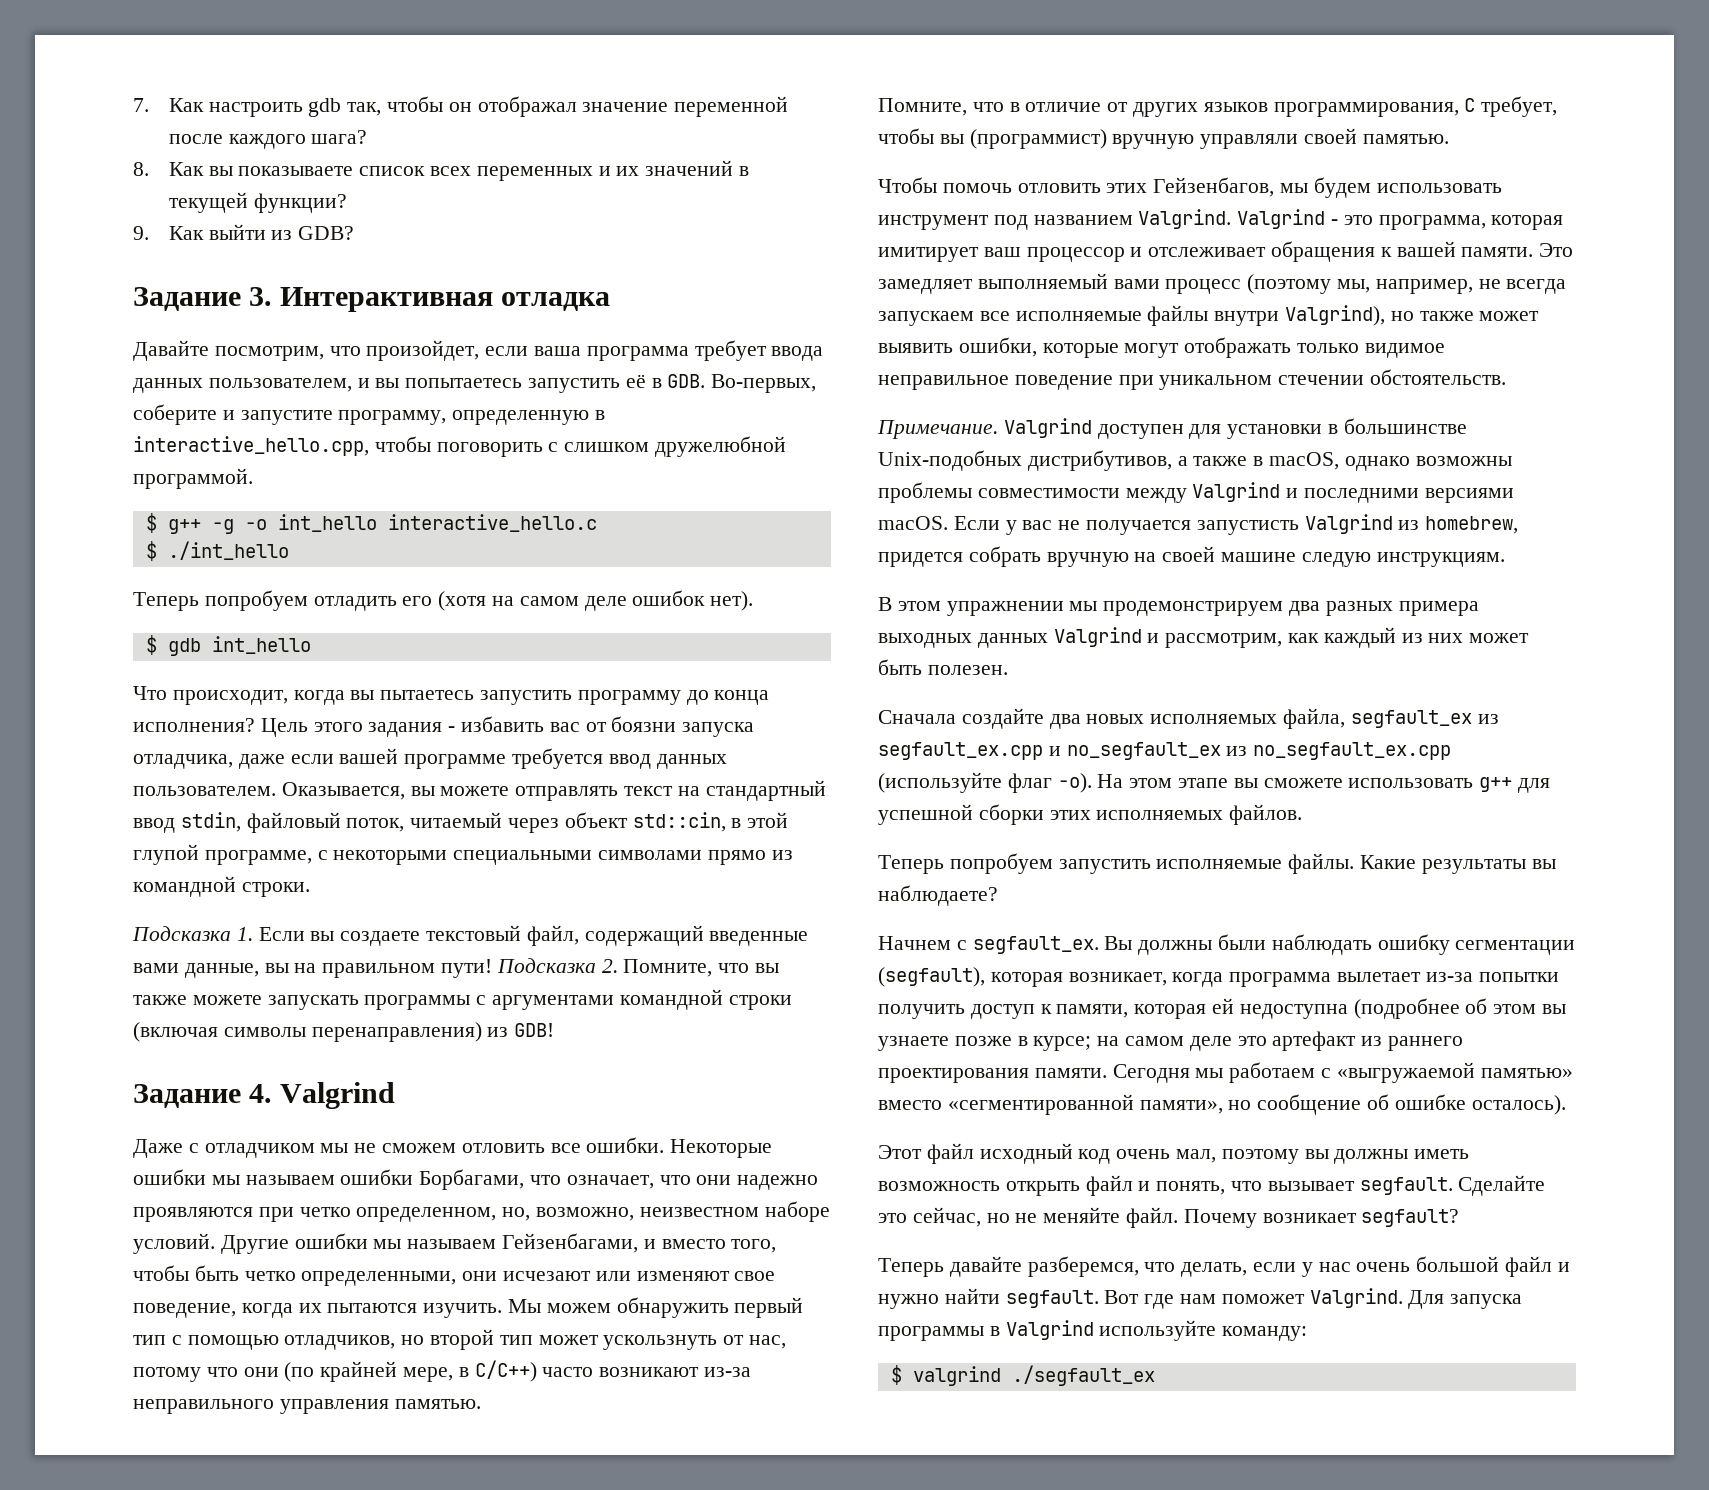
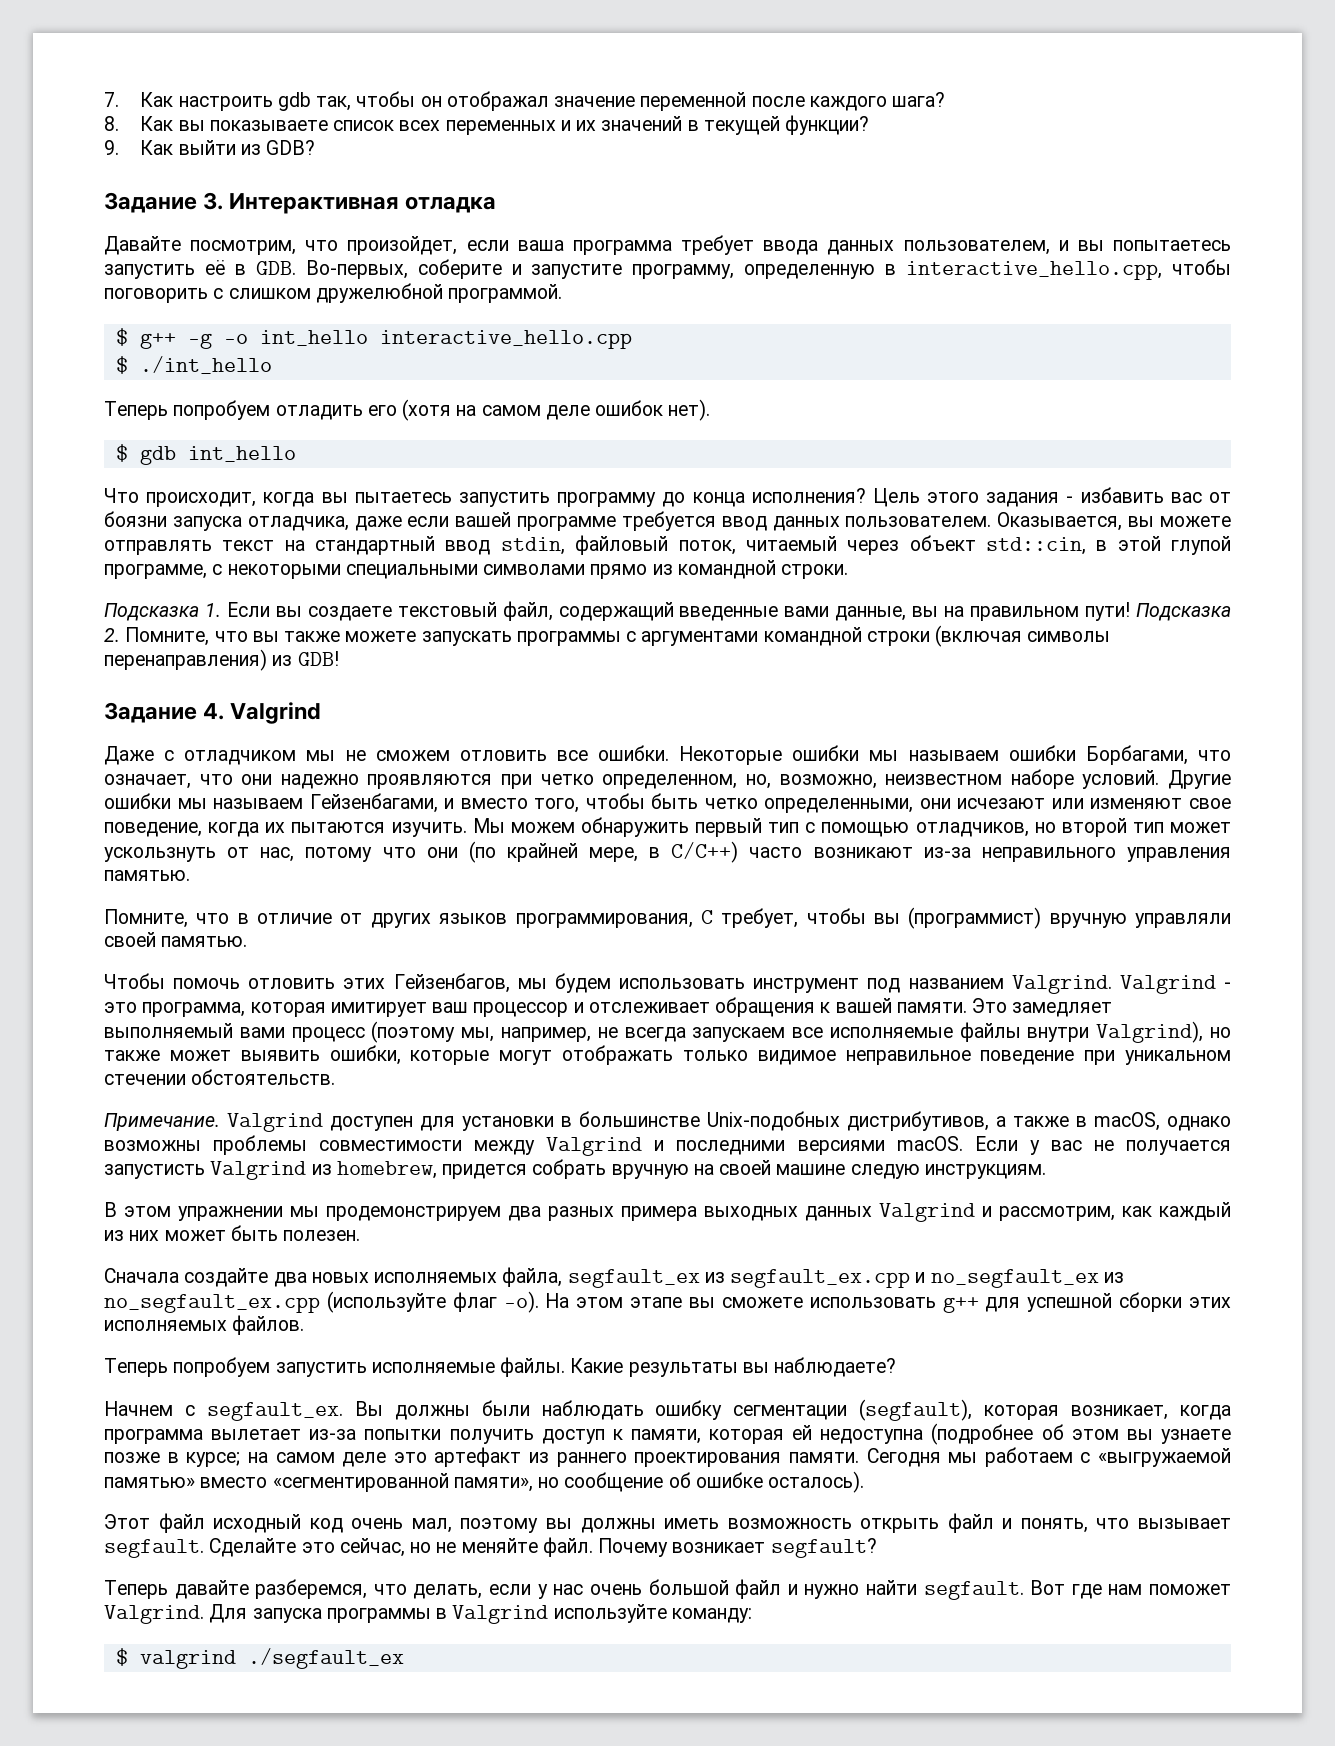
[387,514,597,532] interactive_hello.c -> [379,330,632,349] interactive_hello.cpp

